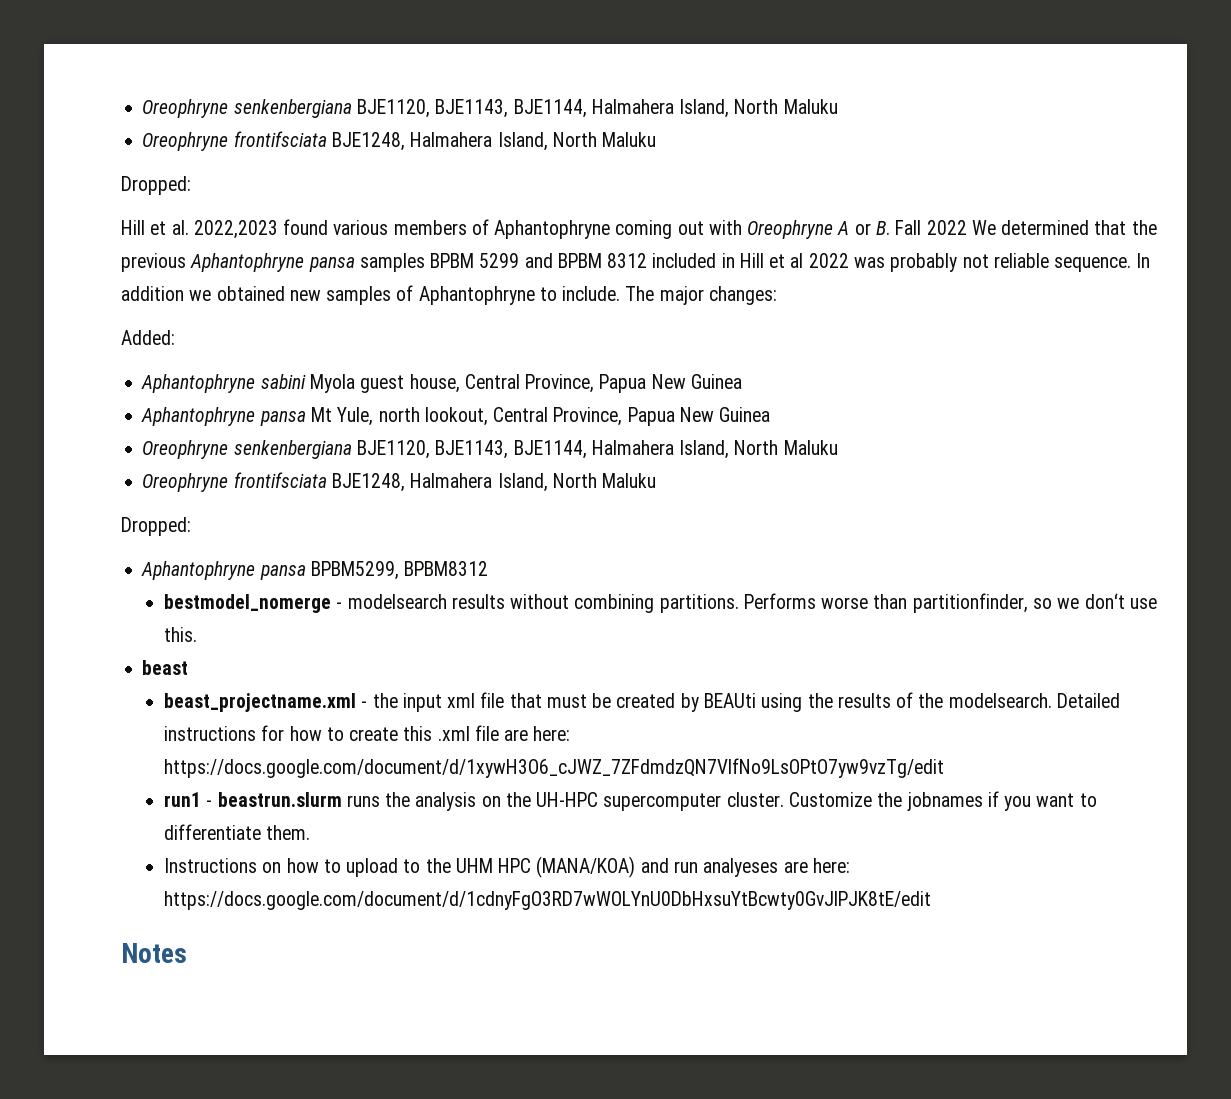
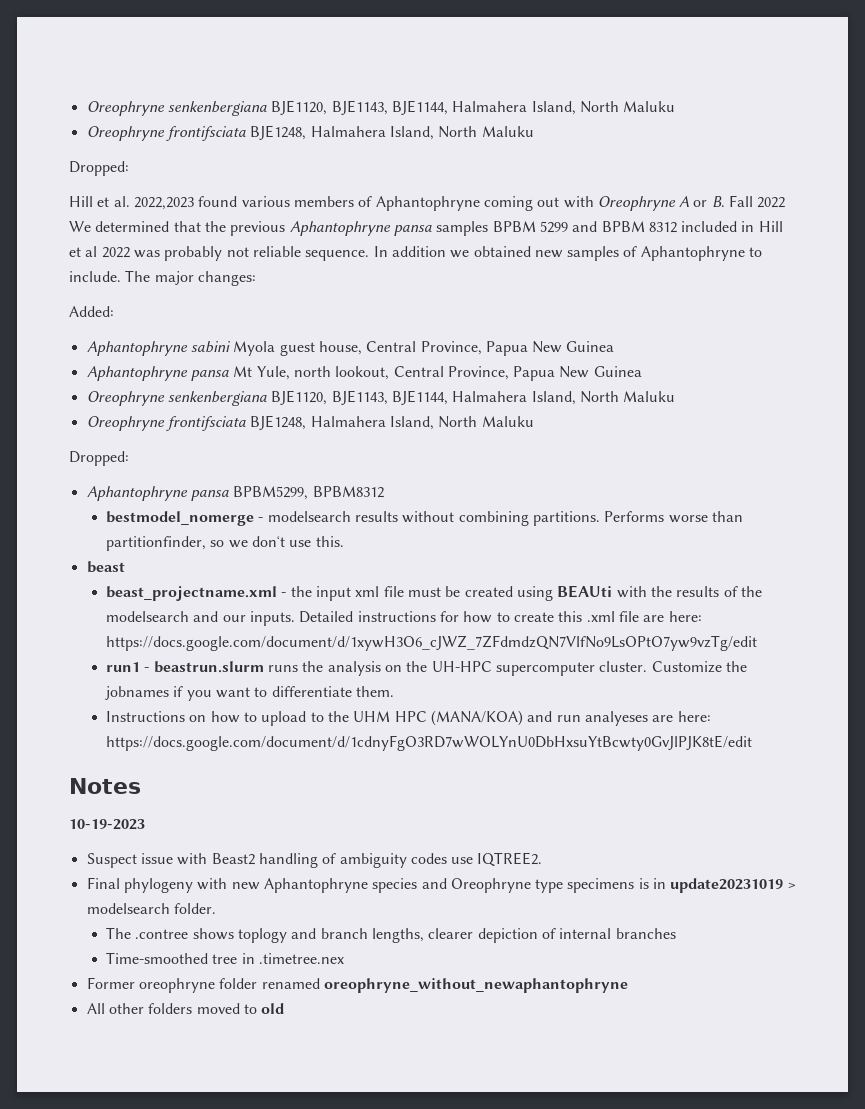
[509,693,542,708] that -> (404, 591) none
[680,693,803,712] by BEAUti using -> [516,585,647,601] using BEAUti with
[948,693,1052,708] modelsearch. -> [106,611,295,626] modelsearch and our inputs.
(187, 953) none -> [69,819,145,830] [86,852,543,868] [86,877,796,893] [86,903,216,914] [106,927,676,943] [106,952,344,964] [86,977,628,993] [86,1003,285,1014] // 10-19-2023 // Suspect issue with Beast2 handling of ambiguity codes use IQTREE2. // Final phylogeny with new Aphantophryne species and Oreophryne type specimens is in update20231019 > modelsearch folder. // The .contree shows toplogy and branch lengths, clearer depiction of internal branches // Time-smoothed tree in .timetree.nex // Former oreophryne folder renamed oreophryne_without_newaphantophryne // All other folders moved to old

